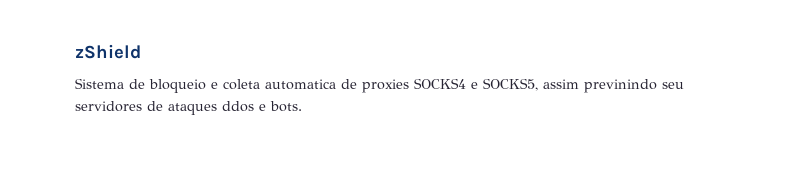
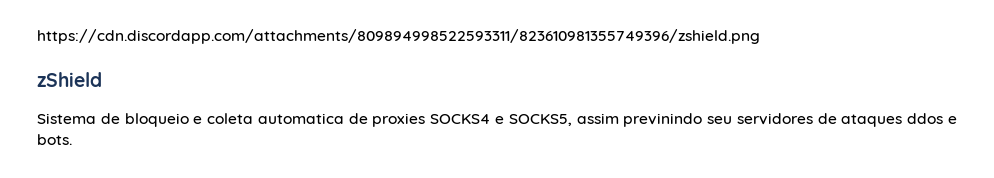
(75, 51) none -> [37,29,760,44] https://cdn.discordapp.com/attachments/809894998522593311/823610981355749396/zshield.png //

